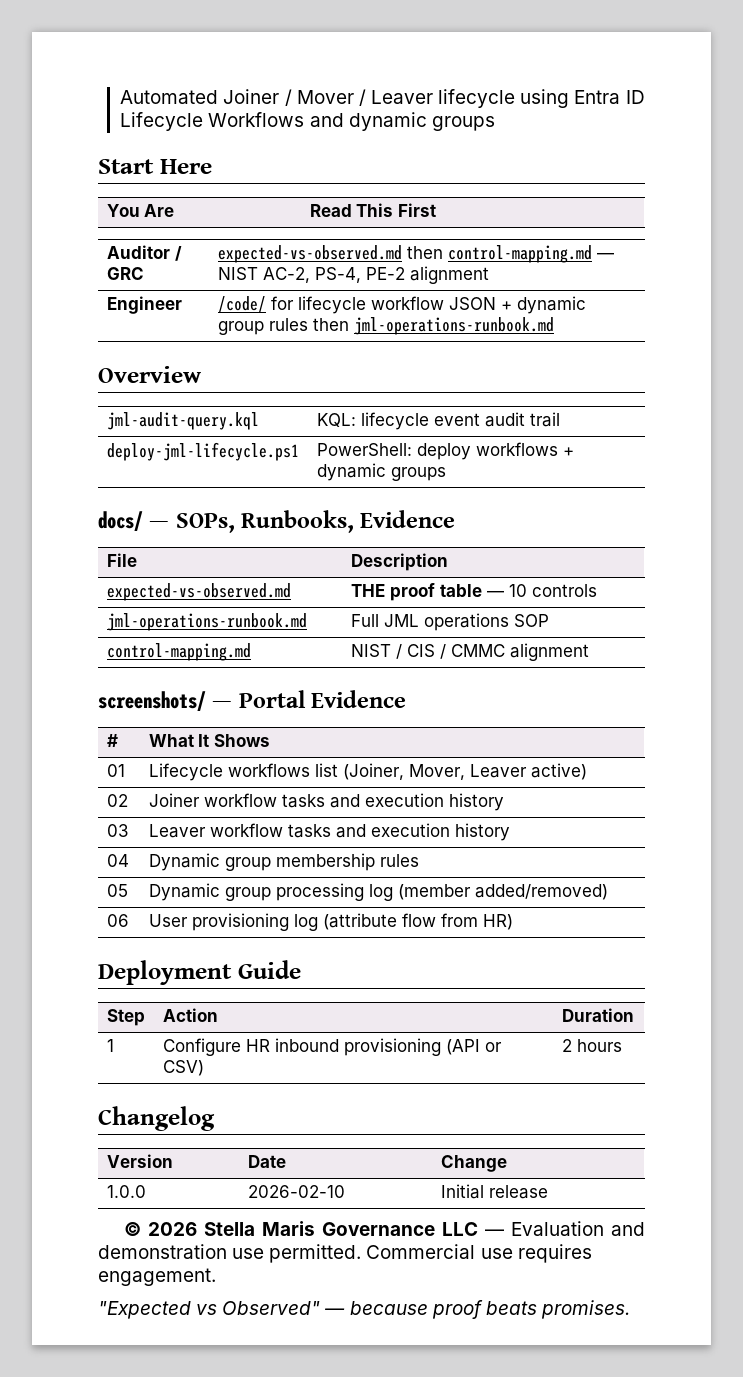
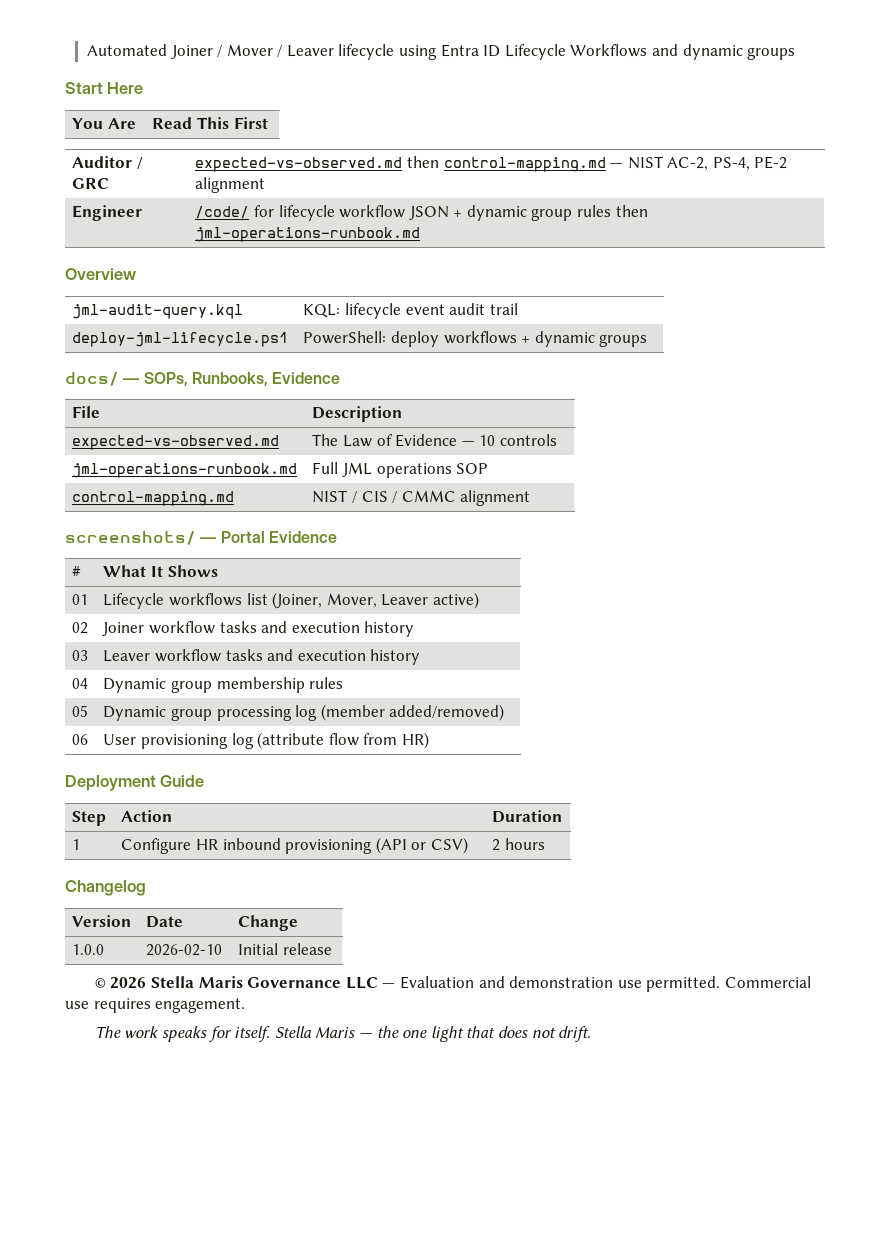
[350,583,482,601] THE proof table -> [312,434,458,447] The Law of Evidence
[98,1300,630,1319] "Expected vs Observed" — because proof beats promises. -> [94,1026,592,1042] The work speaks for itself. Stella Maris — the one light that does not drift.

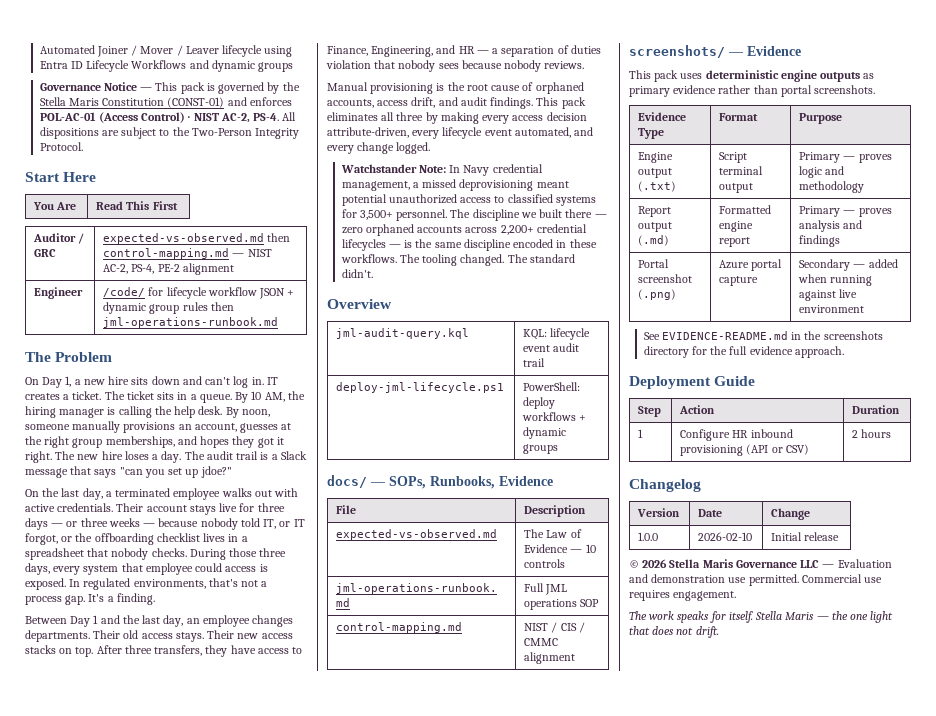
(796, 53) none -> [39,82,300,94] [39,97,292,108] [39,112,297,123] [39,127,300,139] [39,142,83,151] // Governance Notice — This pack is governed by the Stella Maris Constitution (CONST-01) and enforces POL-AC-01 (Access Control) · NIST AC-2, PS-4. All dispositions are subject to the Two-Person Integrity Protocol.
(421, 234) none -> [25,352,113,362] [25,376,278,388] [25,391,305,403] [25,406,270,418] [25,421,292,433] [25,436,284,448] [25,451,307,463] [25,466,232,478] [25,488,299,500] [25,503,285,515] [25,518,305,530] [25,533,248,545] [25,548,287,560] [25,563,268,575] [25,578,268,590] [25,593,155,605] [25,615,294,627] [25,630,293,642] [25,645,303,657] [327,45,601,57] [326,60,585,72] [327,82,584,94] [327,97,586,109] [327,112,587,124] [327,127,594,139] [327,142,431,154] [340,164,543,176] [341,179,569,191] [341,194,596,206] [341,209,607,221] [341,224,587,236] [341,239,597,251] [340,254,575,266] [341,269,373,278] // The Problem // On Day 1, a new hire sits down and can't log in. IT creates a ticket. The ticket sits in a queue. By 10 AM, the hiring manager is calling the help desk. By noon, someone manually provisions an account, guesses at the right group memberships, and hopes they got it right. The new hire loses a day. The audit trail is a Slack message that says "can you set up jdoe?" // On the last day, a terminated employee walks out with active credentials. Their account stays live for three days — or three weeks — because nobody told IT, or IT forgot, or the offboarding checklist lives in a spreadsheet that nobody checks. During those three days, every system that employee could access is exposed. In regulated environments, that's not a process gap. It's a finding. // Between Day 1 and the last day, an employee changes departments. Their old access stays. Their new access stacks on top. After three transfers, they have access to Finance, Engineering, and HR — a separation of duties violation that nobody sees because nobody reviews. // Manual provisioning is the root cause of orphaned accounts, access drift, and audit findings. This pack eliminates all three by making every access decision attribute-driven, every lifecycle event automated, and every change logged. // Watchstander Note: In Navy credential management, a missed deprovisioning meant potential unauthorized access to classified systems for 3,500+ personnel. The discipline we built there — zero orphaned accounts across 2,200+ credential lifecycles — is the same discipline encoded in these workflows. The tooling changed. The standard didn't.
[220,531,337,543] [72,566,82,577] [103,565,218,577] [72,594,89,605] [103,592,479,609] [72,622,89,634] [102,621,415,637] [72,650,89,661] [103,649,421,665] [72,678,89,689] [103,677,344,693] [72,705,89,717] [103,704,505,721] [72,734,89,745] [103,732,429,749] Portal Evidence // # | What It Shows // 01 | Lifecycle workflows list (Joiner, Mover, Leaver active) // 02 | Joiner workflow tasks and execution history // 03 | Leaver workflow tasks and execution history // 04 | Dynamic group membership rules // 05 | Dynamic group processing log (member added/removed) // 06 | User provisioning log (attribute flow from HR) -> [747,46,801,56] [629,70,875,82] [629,85,876,97] [638,112,687,121] [638,128,665,139] [719,113,759,121] [799,113,843,124] [638,152,674,163] [638,168,673,178] [638,181,677,192] [719,152,748,163] [719,166,764,175] [719,183,754,193] [799,152,892,163] [799,166,845,178] [799,181,865,193] [638,206,672,217] [638,222,673,232] [638,235,670,246] [719,205,772,214] [719,221,754,232] [719,237,751,247] [799,206,892,217] [799,220,863,232] [799,235,841,247] [638,259,670,268] [638,274,693,283] [638,289,677,300] [719,259,783,271] [719,276,759,286] [799,259,898,271] [798,274,873,286] [799,289,858,301] [799,305,865,313] [643,331,883,340] [643,346,844,358] Evidence // This pack uses deterministic engine outputs as primary evidence rather than portal screenshots. // Evidence Type | Format | Purpose // Engine output (.txt) | Script terminal output | Primary — proves logic and methodology // Report output (.md) | Formatted engine report | Primary — proves analysis and findings // Portal screenshot (.png) | Azure portal capture | Secondary — added when running against live environment // See EVIDENCE-README.md in the screenshots directory for the full evidence approach.

